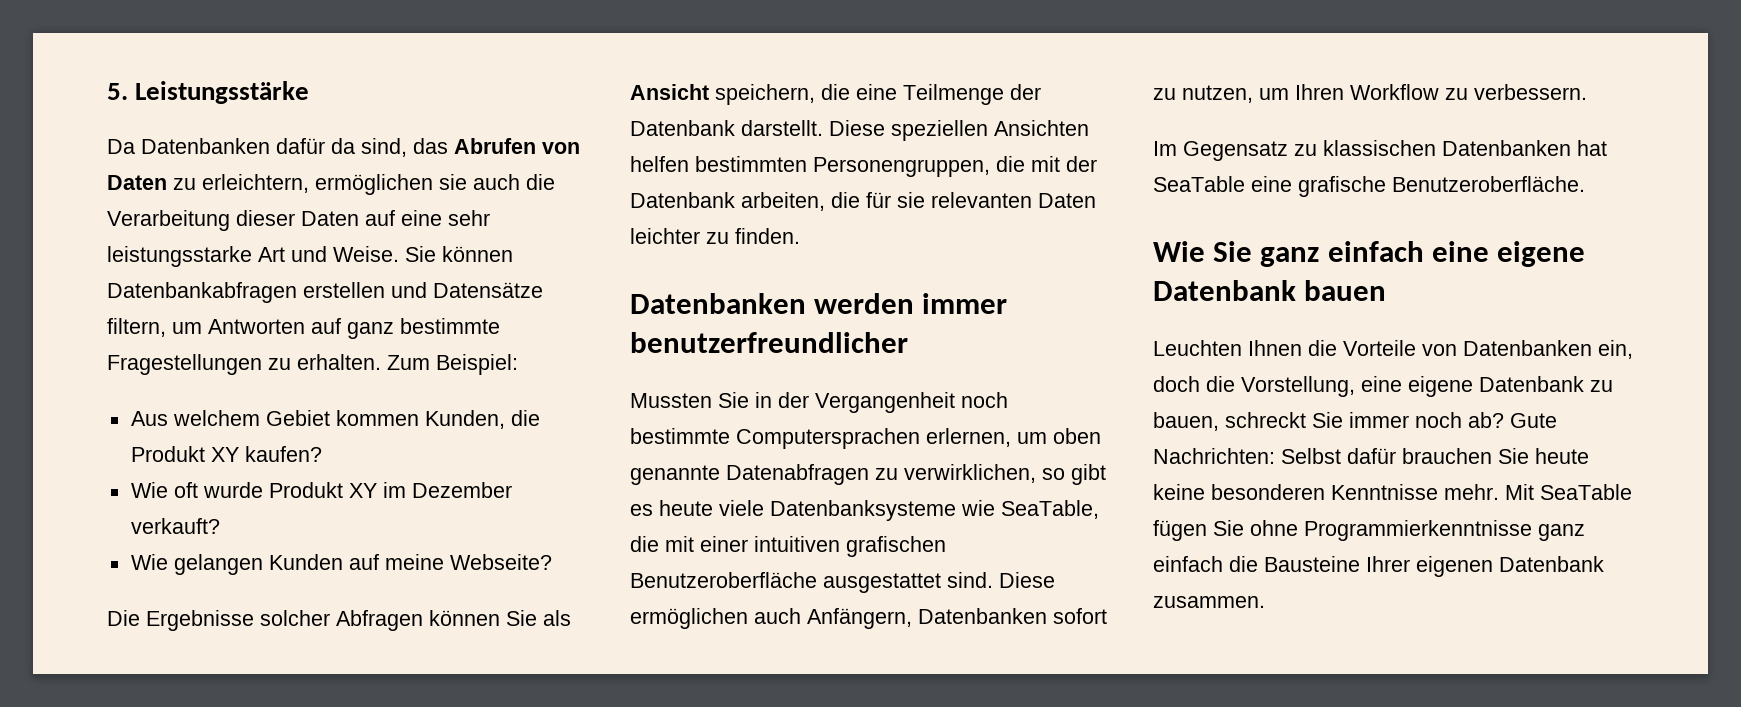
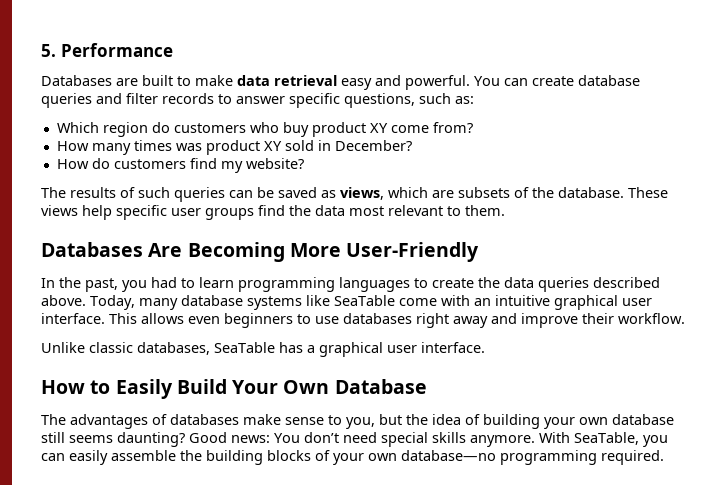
[135,81,310,104] [107,138,580,157] [107,174,555,195] [107,210,490,231] [107,246,513,267] [107,282,543,303] [107,318,500,339] [107,354,518,375] [130,410,540,429] [130,446,322,462] [130,482,512,498] [130,518,220,534] [130,554,552,575] [107,610,571,631] [630,84,1041,105] [630,120,1089,141] [630,156,1097,177] [630,192,1096,211] [630,228,800,244] [630,293,1008,314] [630,332,908,353] [630,392,1008,413] [630,428,1101,449] [630,464,1106,485] [630,500,1099,521] [630,536,946,557] [630,572,1055,593] [630,608,1107,629] [1153,84,1587,103] [1153,140,1607,161] [1153,176,1585,197] [1153,241,1586,267] [1153,280,1387,301] [1153,340,1633,359] [1153,376,1613,397] [1153,412,1557,431] [1153,448,1589,464] [1153,484,1632,500] [1153,520,1585,541] [1153,556,1604,577] [1153,596,1265,608] Leistungsstärke // Da Datenbanken dafür da sind, das Abrufen von Daten zu erleichtern, ermöglichen sie auch die Verarbeitung dieser Daten auf eine sehr leistungsstarke Art und Weise. Sie können Datenbankabfragen erstellen und Datensätze filtern, um Antworten auf ganz bestimmte Fragestellungen zu erhalten. Zum Beispiel: // Aus welchem Gebiet kommen Kunden, die Produkt XY kaufen? // Wie oft wurde Produkt XY im Dezember verkauft? // Wie gelangen Kunden auf meine Webseite? // Die Ergebnisse solcher Abfragen können Sie als Ansicht speichern, die eine Teilmenge der Datenbank darstellt. Diese speziellen Ansichten helfen bestimmten Personengruppen, die mit der Datenbank arbeiten, die für sie relevanten Daten leichter zu finden. // Datenbanken werden immer benutzerfreundlicher // Mussten Sie in der Vergangenheit noch bestimmte Computersprachen erlernen, um oben genannte Datenabfragen zu verwirklichen, so gibt es heute viele Datenbanksysteme wie SeaTable, die mit einer intuitiven grafischen Benutzeroberfläche ausgestattet sind. Diese ermöglichen auch Anfängern, Datenbanken sofort zu nutzen, um Ihren Workflow zu verbessern. // Im Gegensatz zu klassischen Datenbanken hat SeaTable eine grafische Benutzeroberfläche. // Wie Sie ganz einfach eine eigene Datenbank bauen // Leuchten Ihnen die Vorteile von Datenbanken ein, doch die Vorstellung, eine eigene Datenbank zu bauen, schreckt Sie immer noch ab? Gute Nachrichten: Selbst dafür brauchen Sie heute keine besonderen Kenntnisse mehr. Mit SeaTable fügen Sie ohne Programmierkenntnisse ganz einfach die Bausteine Ihrer eigenen Datenbank zusammen. -> [60,43,173,57] [41,75,640,90] [41,93,474,108] [56,122,473,137] [56,140,412,155] [56,158,304,173] [41,187,668,202] [41,205,505,220] [41,242,480,262] [41,277,660,292] [41,295,652,310] [41,313,685,328] [41,342,485,357] [41,379,427,399] [41,414,674,429] [41,432,668,447] [41,450,664,465] Performance // Databases are built to make data retrieval easy and powerful. You can create database queries and filter records to answer specific questions, such as: // Which region do customers who buy product XY come from? // How many times was product XY sold in December? // How do customers find my website? // The results of such queries can be saved as views, which are subsets of the database. These views help specific user groups find the data most relevant to them. // Databases Are Becoming More User-Friendly // In the past, you had to learn programming languages to create the data queries described above. Today, many database systems like SeaTable come with an intuitive graphical user interface. This allows even beginners to use databases right away and improve their workflow. // Unlike classic databases, SeaTable has a graphical user interface. // How to Easily Build Your Own Database // The advantages of databases make sense to you, but the idea of building your own database still seems daunting? Good news: You don’t need special skills anymore. With SeaTable, you can easily assemble the building blocks of your own database—no programming required.

